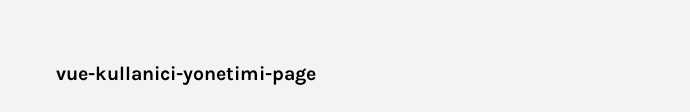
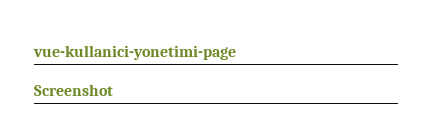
(316, 75) none -> [34,84,113,96] // Screenshot

